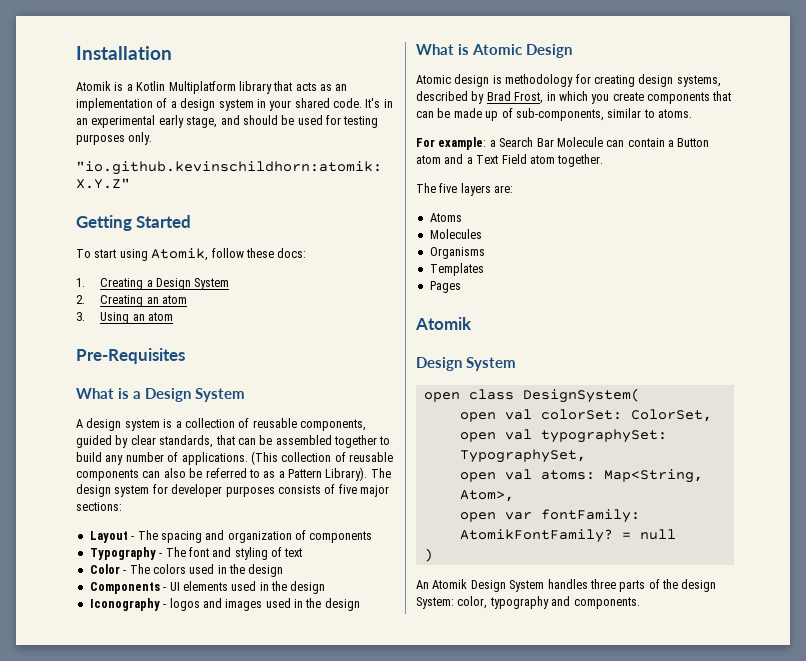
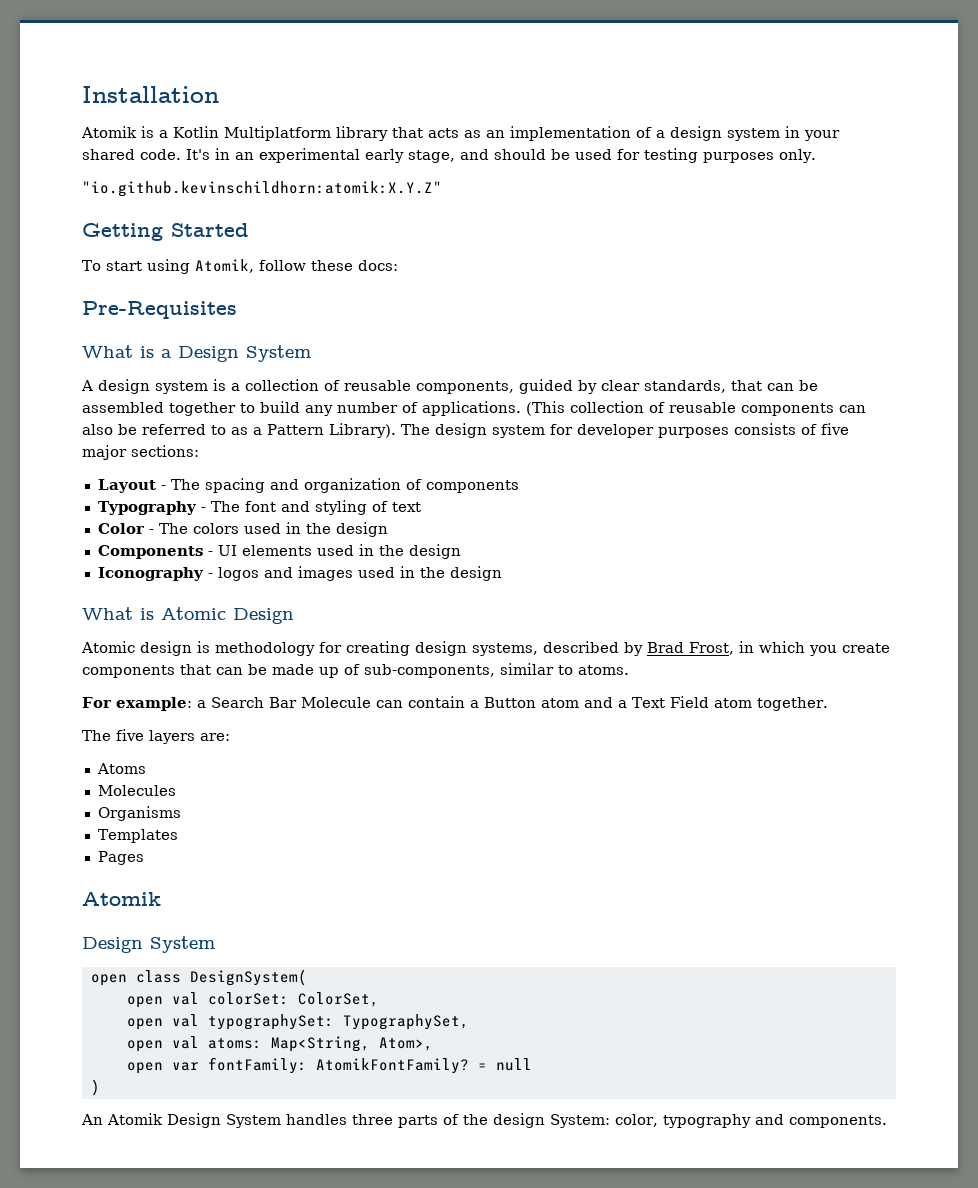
[76,278,230,290] [76,295,187,307] [76,312,173,324] // 1. Creating a Design System // 2. Creating an atom // 3. Using an atom -> (398, 265) none

